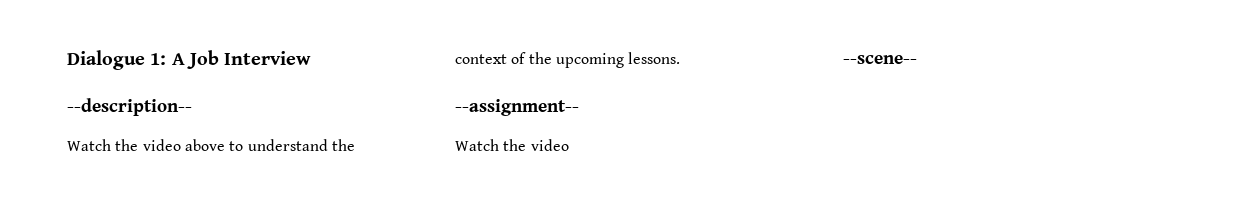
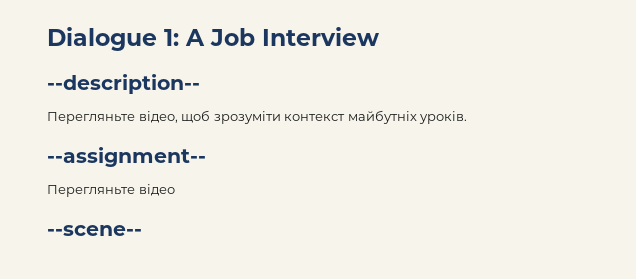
[67,139,355,151] [455,52,681,68] [455,99,579,116] [455,139,569,151] Watch the video above to understand the context of the upcoming lessons. // --assignment-- // Watch the video -> [47,110,468,124] [47,147,206,167] [47,184,175,197] Перегляньте відео, щоб зрозуміти контекст майбутніх уроків. // --assignment-- // Перегляньте відео

